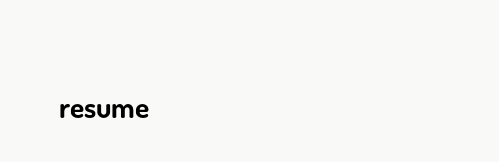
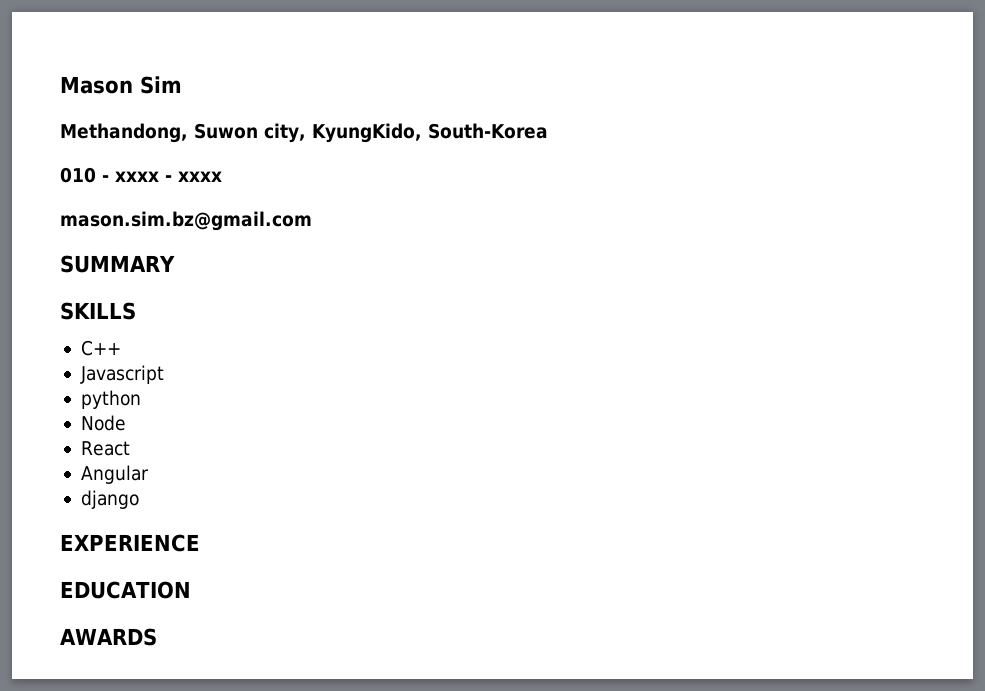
[59,104,149,118] resume -> [60,76,182,94] [60,123,548,143] [60,167,222,183] [60,211,312,231] [60,255,175,273] [60,302,136,320] [80,340,121,356] [79,365,164,384] [80,390,141,409] [80,415,126,431] [80,441,130,456] [80,465,149,484] [80,490,139,509] [60,534,200,552] [60,581,191,599] [60,628,157,646] Mason Sim // Methandong, Suwon city, KyungKido, South-Korea // 010 - xxxx - xxxx // mason.sim.bz@gmail.com // SUMMARY // SKILLS // C++ // Javascript // python // Node // React // Angular // django // EXPERIENCE // EDUCATION // AWARDS

